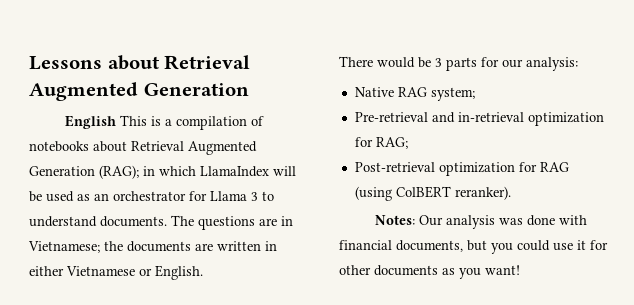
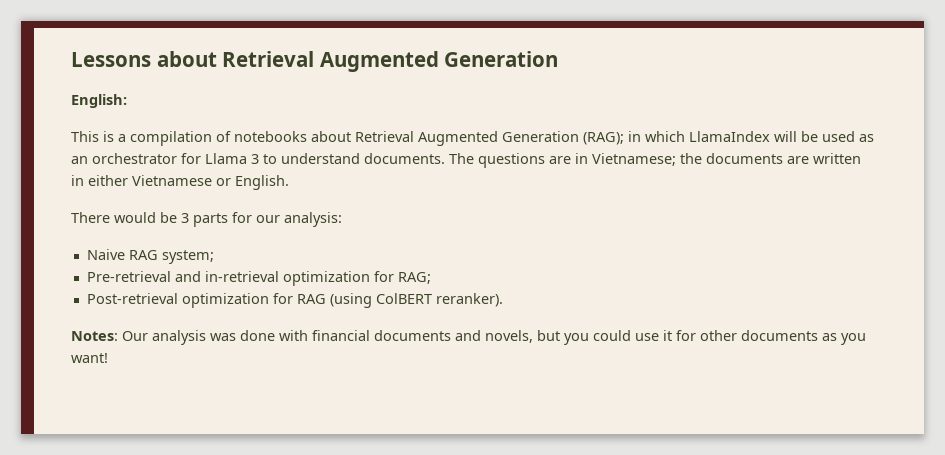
[64,115,116,129] English -> [71,94,127,108] English: //
[354,87,394,97] Native -> [86,249,125,260] Naive
[396,240,463,252] documents, -> [374,330,533,343] documents and novels,

